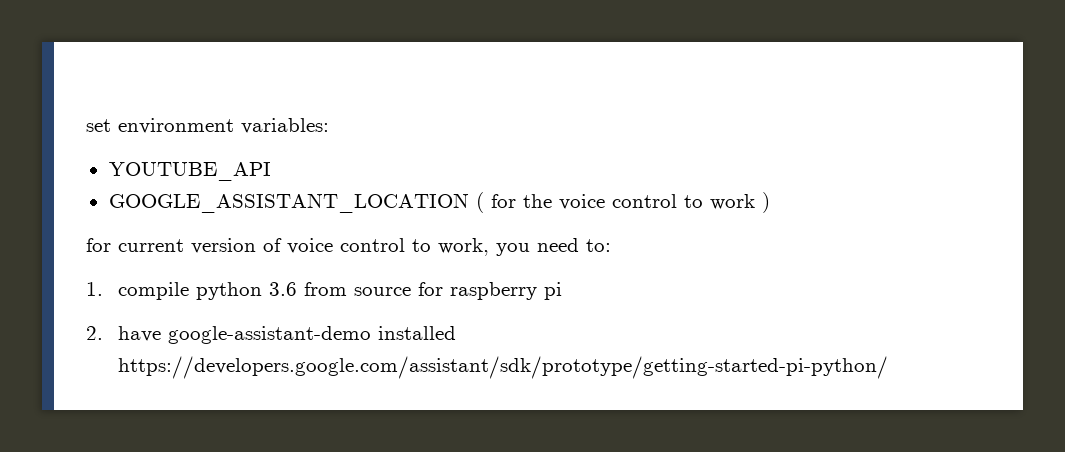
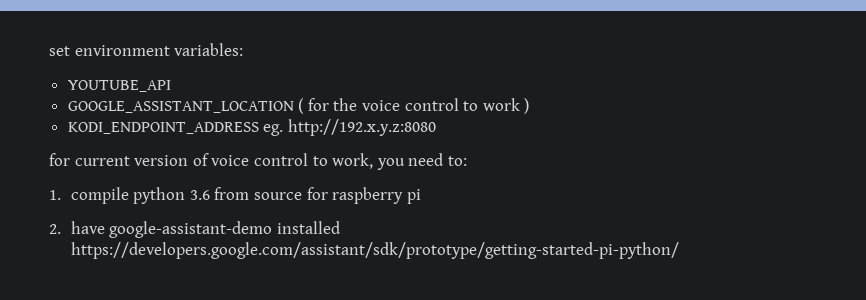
(770, 202) none -> [67,119,436,136] // KODI_ENDPOINT_ADDRESS eg. http://192.x.y.z:8080

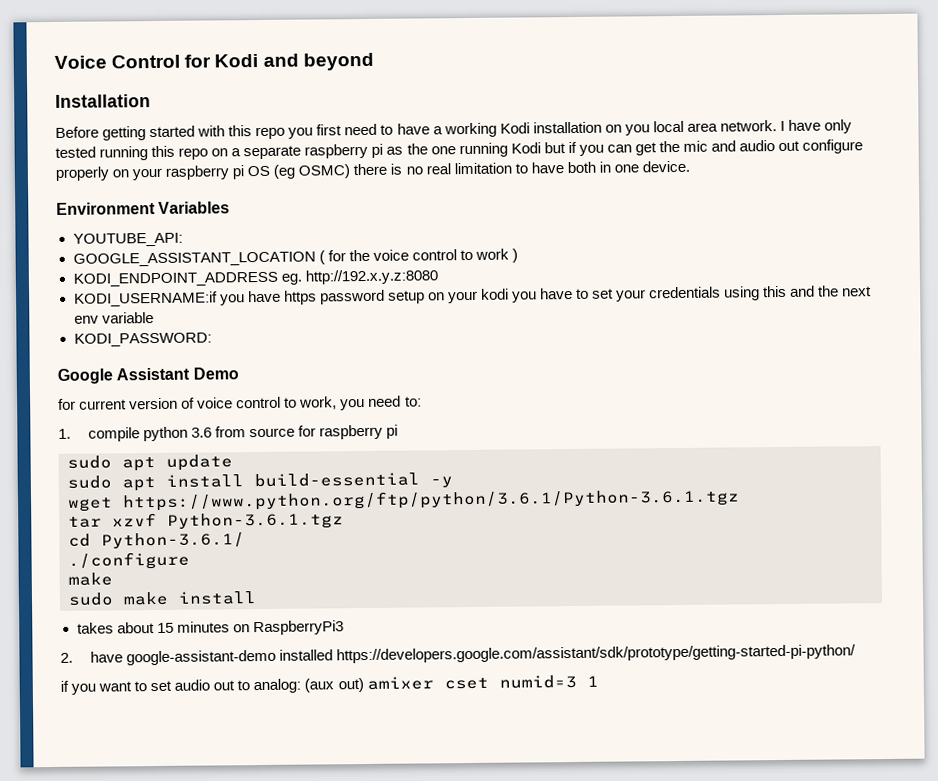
[49,43,244,56] [67,80,171,92] set environment variables: // YOUTUBE_API -> [54,52,374,71] [55,94,151,108] [55,119,853,141] [55,139,864,161] [55,160,690,181] [56,201,231,215] [72,232,183,247] Voice Control for Kodi and beyond // Installation // Before getting started with this repo you first need to have a working Kodi installation on you local area network. I have only tested running this repo on a separate raspberry pi as the one running Kodi but if you can get the mic and audio out configure properly on your raspberry pi OS (eg OSMC) there is no real limitation to have both in one device. // Environment Variables // YOUTUBE_API:
(436, 127) none -> [73,285,873,307] [73,312,154,324] [73,332,212,347] [57,367,239,384] // KODI_USERNAME:if you have https password setup on your kodi you have to set your credentials using this and the next env variable // KODI_PASSWORD: // Google Assistant Demo
(421, 196) none -> [67,454,233,472] [67,472,453,492] [68,488,740,512] [68,512,344,530] [68,532,245,549] [68,551,190,570] [68,572,113,586] [68,591,257,606] [76,620,344,636] // sudo apt update // sudo apt install build-essential -y // wget https://www.python.org/ftp/python/3.6.1/Python-3.6.1.tgz // tar xzvf Python-3.6.1.tgz // cd Python-3.6.1/ // ./configure // make // sudo make install // takes about 15 minutes on RaspberryPi3
(679, 250) none -> [60,674,599,695] // if you want to set audio out to analog: (aux out) amixer cset numid=3 1

